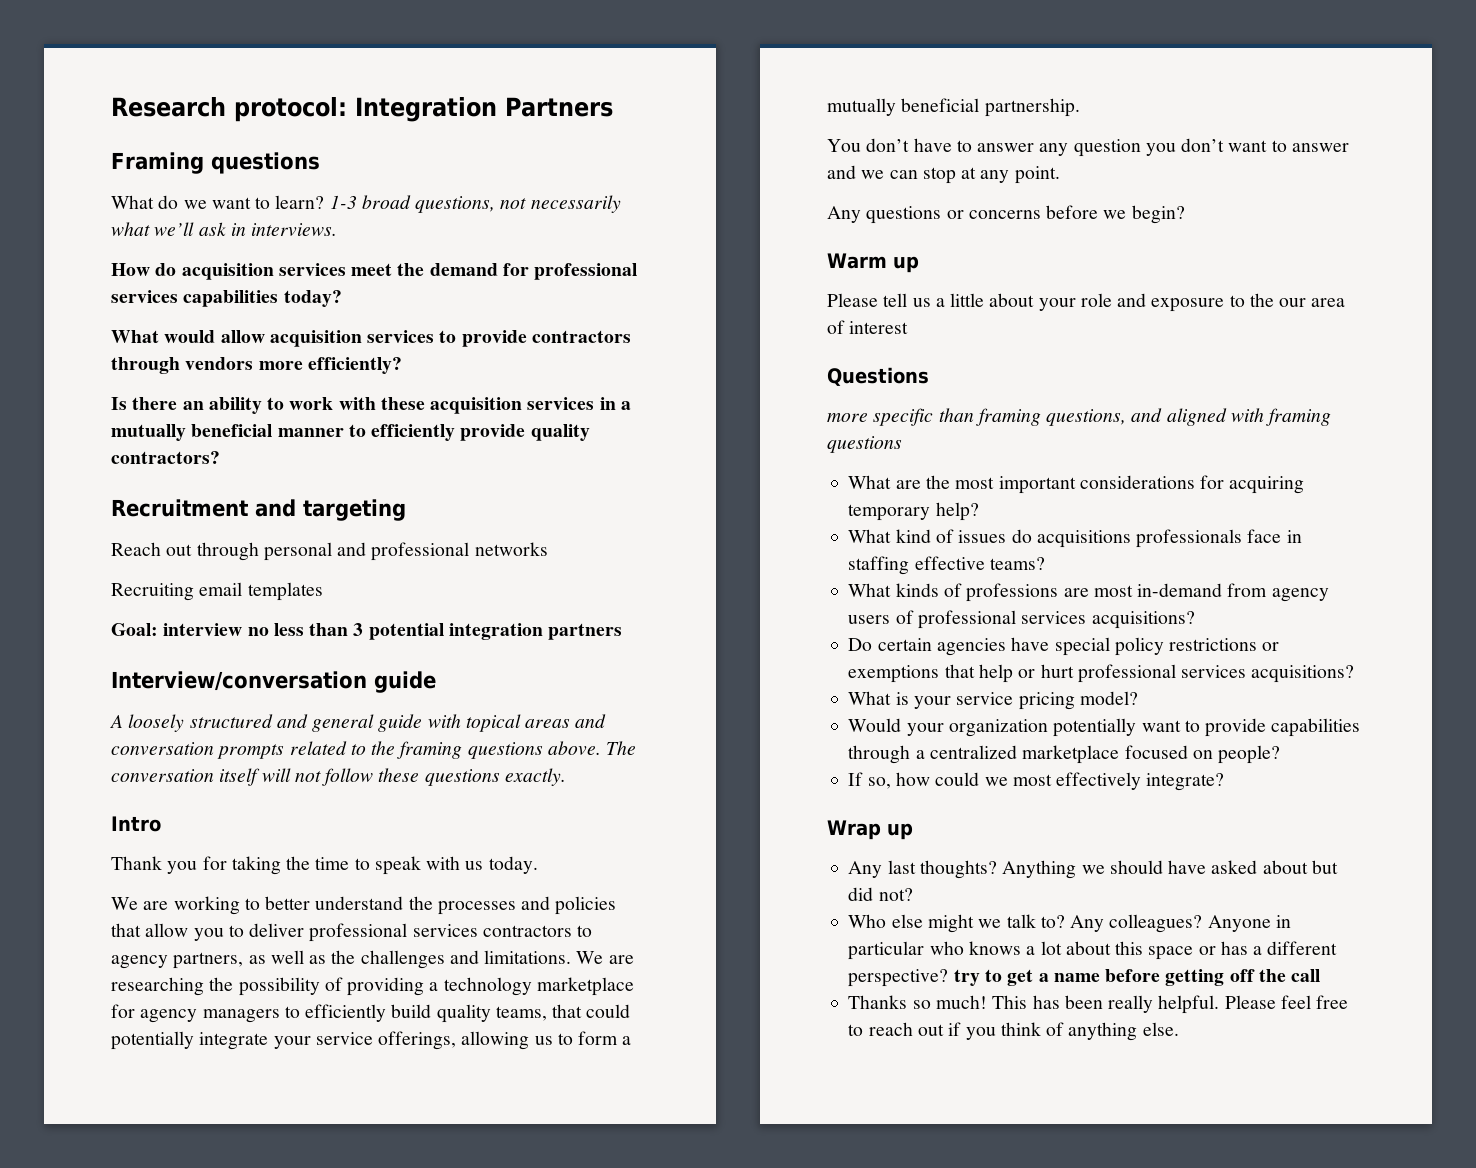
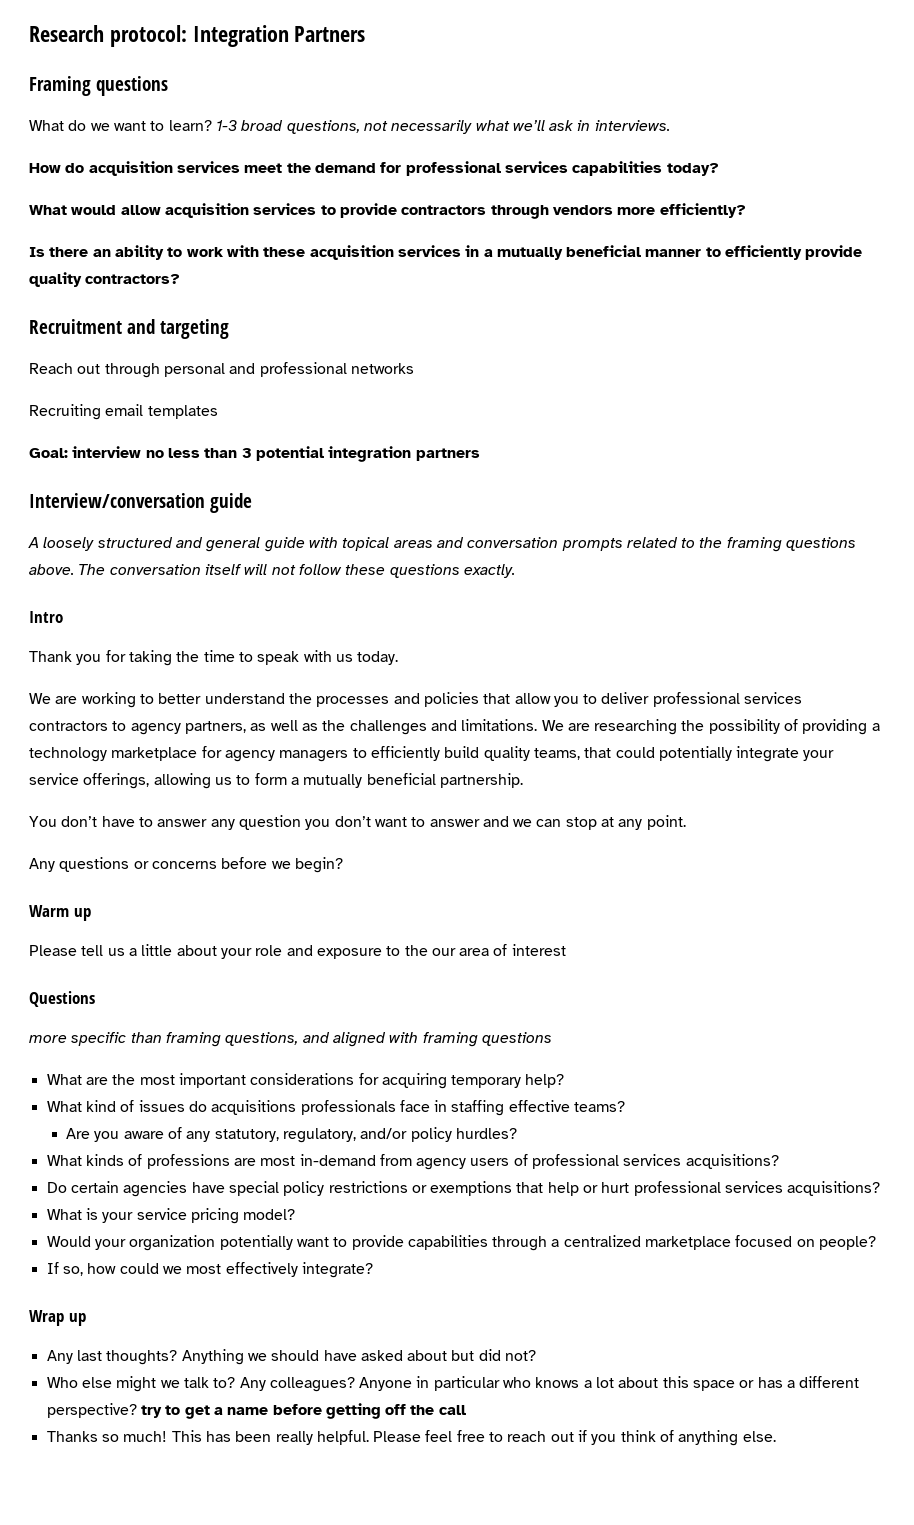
(1045, 563) none -> [66,1127,518,1143] // Are you aware of any statutory, regulatory, and/or policy hurdles?

